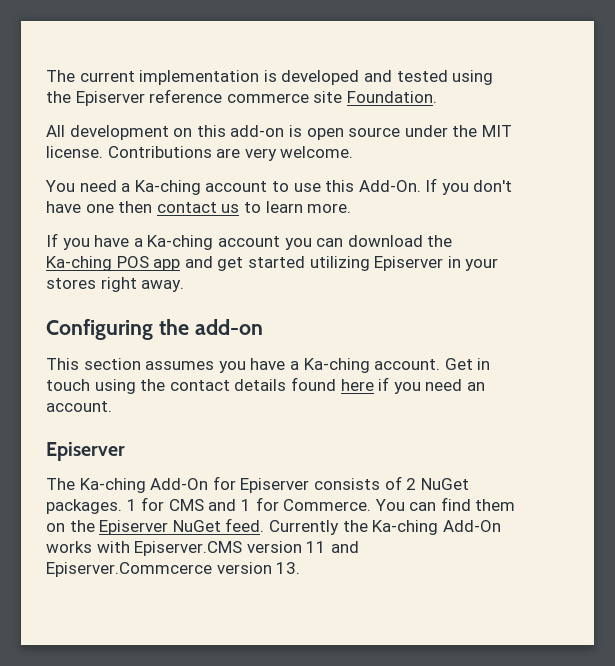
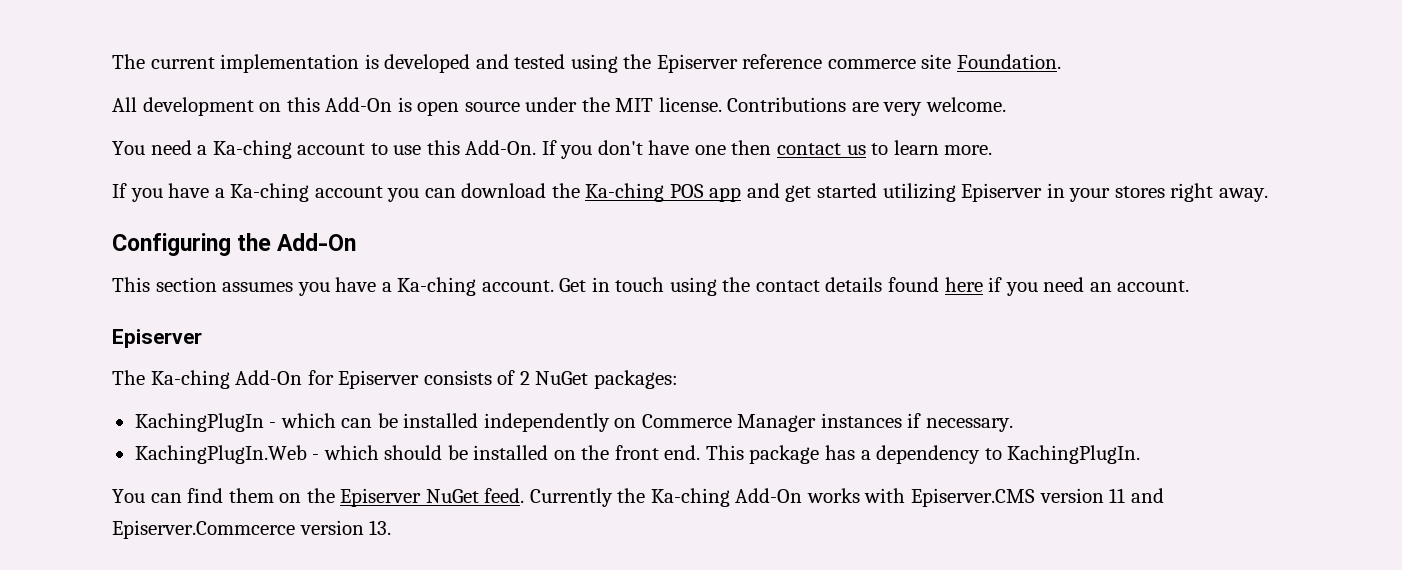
[230,125,285,137] add-on -> [325,97,393,112] Add-On
[194,319,263,335] add-on -> [277,233,357,251] Add-On
[46,497,372,514] packages. 1 for CMS and 1 for Commerce. -> [593,370,678,389] [134,413,1013,432] [134,445,1141,464] packages: // KachingPlugIn - which can be installed independently on Commerce Manager instances if necessary. // KachingPlugIn.Web - which should be installed on the front end. This package has a dependency to KachingPlugIn. //

